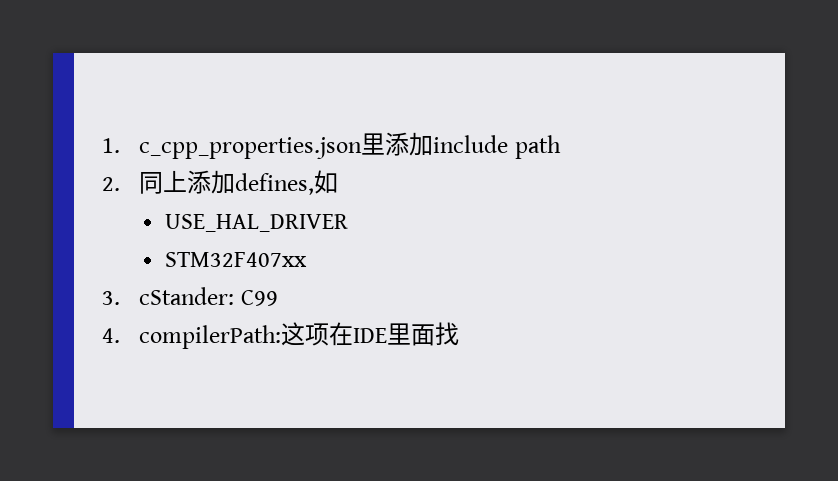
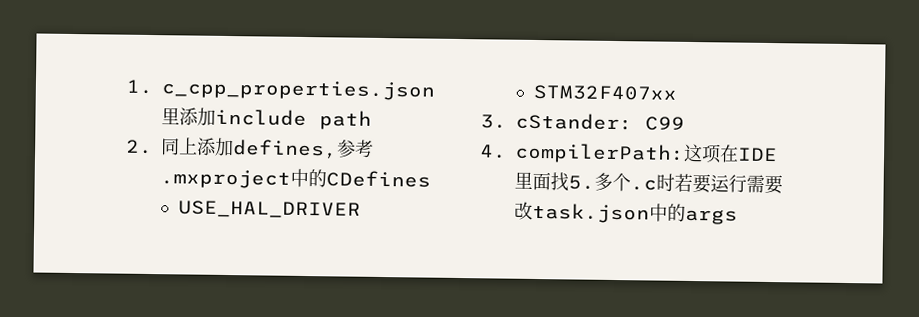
[314,170,339,194] 如 -> [337,139,374,158] [160,168,431,189] 参考.mxproject中的CDefines
(460, 334) none -> [568,172,783,195] [514,201,738,225] 5.多个.c时若要运行需要改task.json中的args

